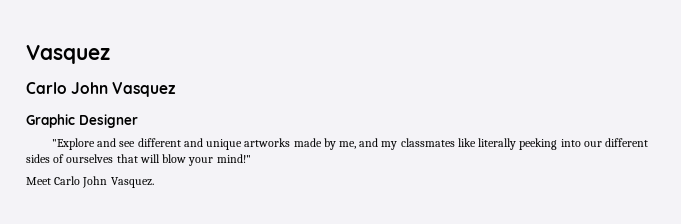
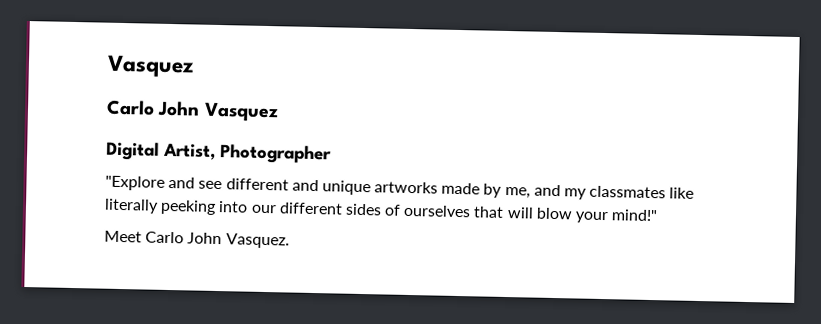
[26,114,138,128] Graphic Designer -> [105,141,332,165] Digital Artist, Photographer

